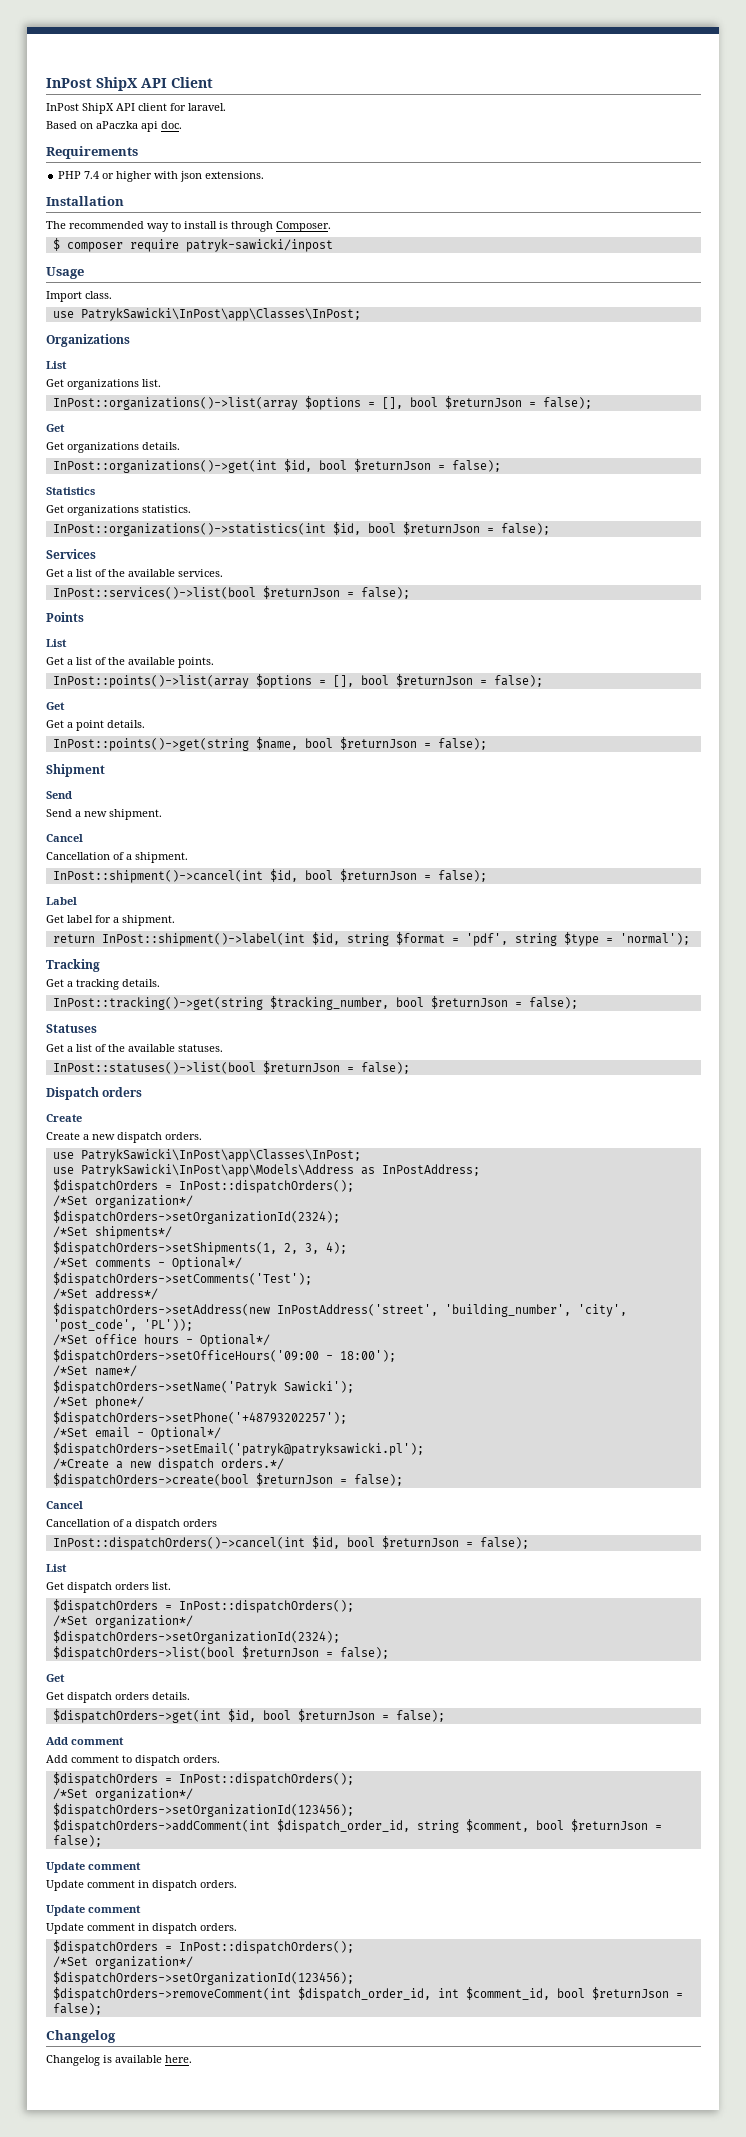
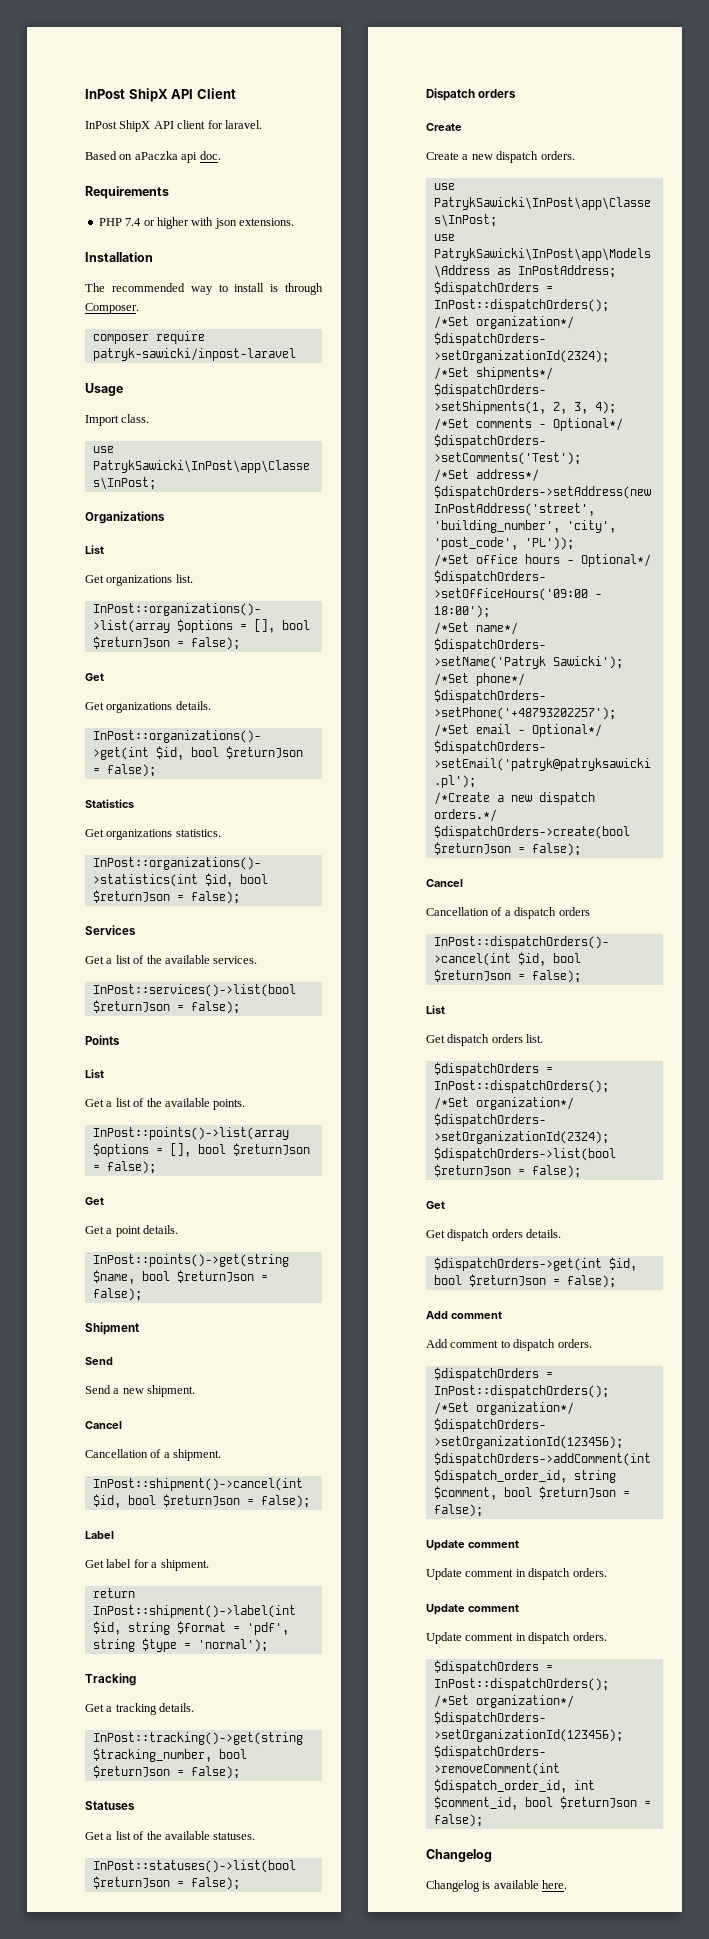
[52,238,60,251] $ -> (139, 308) none
[185,239,333,252] patryk-sawicki/inpost -> [92,348,296,361] patryk-sawicki/inpost-laravel

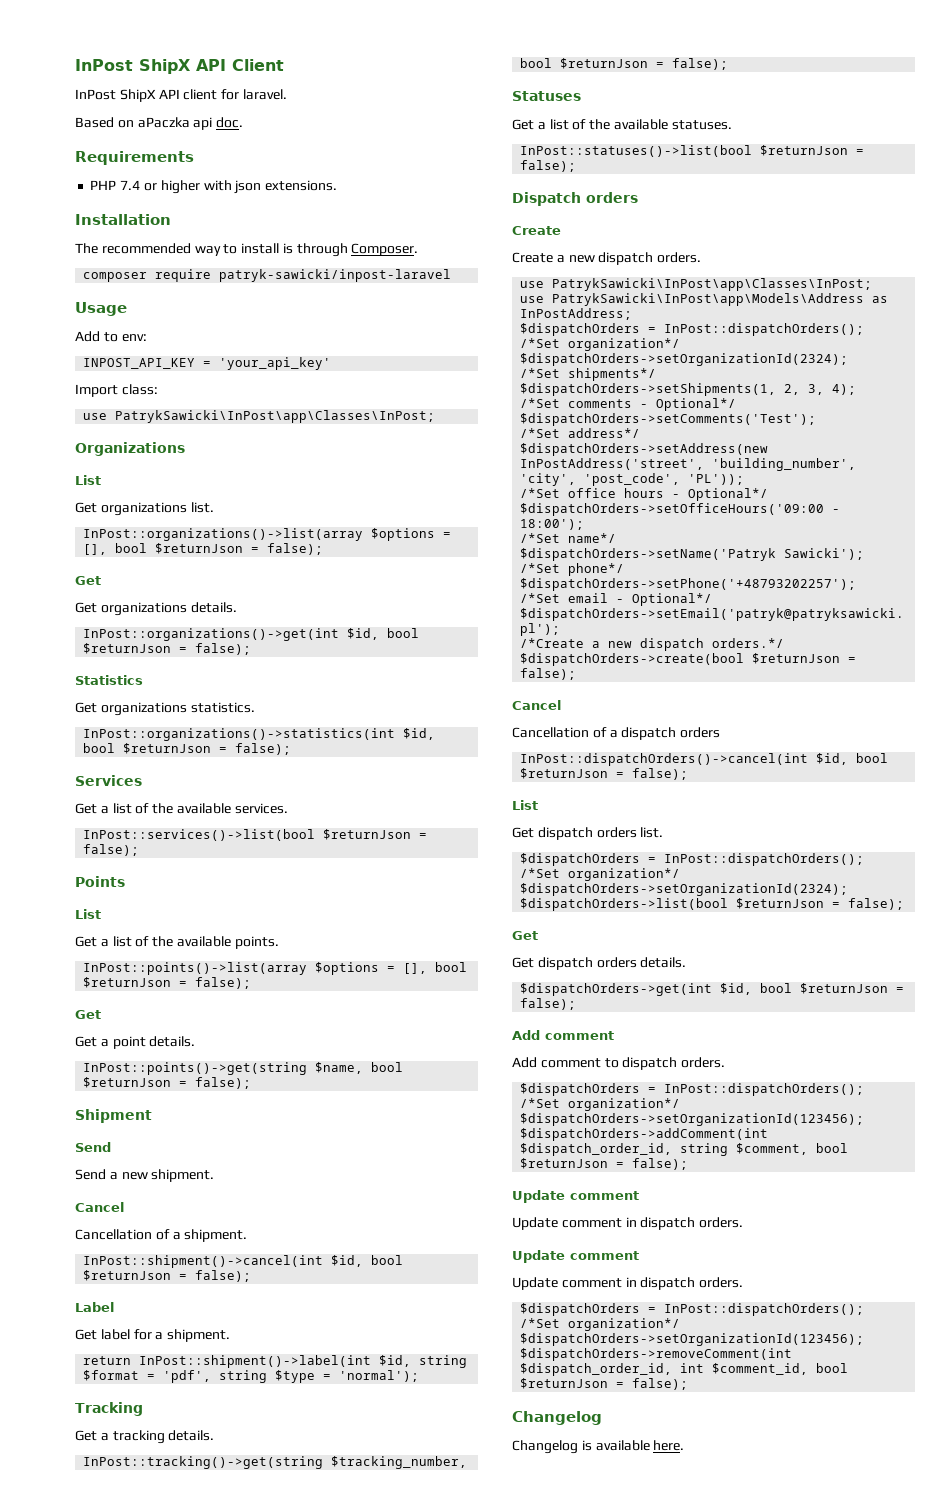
(123, 389) none -> [75,331,147,342] [83,357,332,370] // Add to env: // INPOST_API_KEY = 'your_api_key'
[121,414,150,423] class. -> [121,384,158,395] class:

